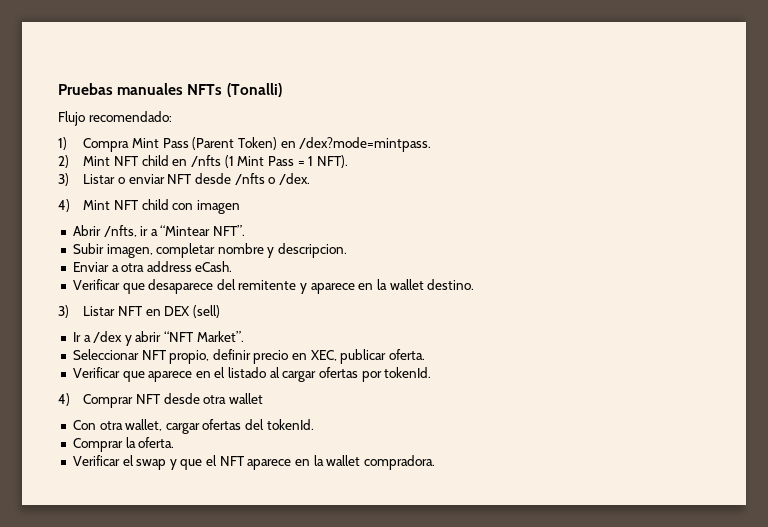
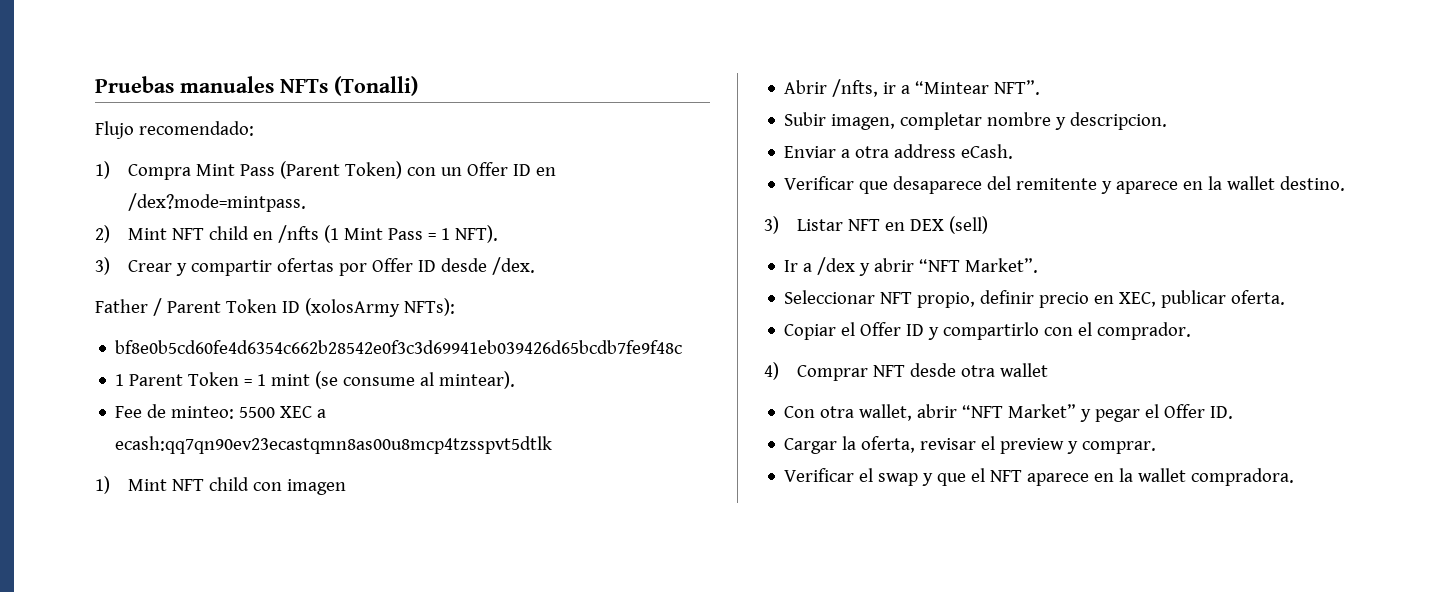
(278, 143) none -> [406,162,531,176] con un Offer ID
[83,173,310,185] [58,199,70,212] Listar o enviar NFT desde /nfts o /dex. // 4) -> [127,257,535,276] [95,298,455,317] [115,340,683,354] [115,371,516,389] [115,404,327,419] [115,436,553,454] [95,476,110,494] Crear y compartir ofertas por Offer ID desde /dex. // Father / Parent Token ID (xolosArmy NFTs): // bf8e0b5cd60fe4d6354c662b28542e0f3c3d69941eb039426d65bcdb7fe9f48c // 1 Parent Token = 1 mint (se consume al mintear). // Fee de minteo: 5500 XEC a ecash:qq7qn90ev23ecastqmn8as00u8mcp4tzsspvt5dtlk // 1)
[72,367,432,382] Verificar que aparece en el listado al cargar ofertas por tokenId. -> [784,322,1192,340] Copiar el Offer ID y compartirlo con el comprador.
[165,419,314,434] [72,437,175,452] cargar ofertas del tokenId. // Comprar la oferta. -> [917,404,1234,422] [784,436,1157,454] abrir “NFT Market” y pegar el Offer ID. // Cargar la oferta, revisar el preview y comprar.

